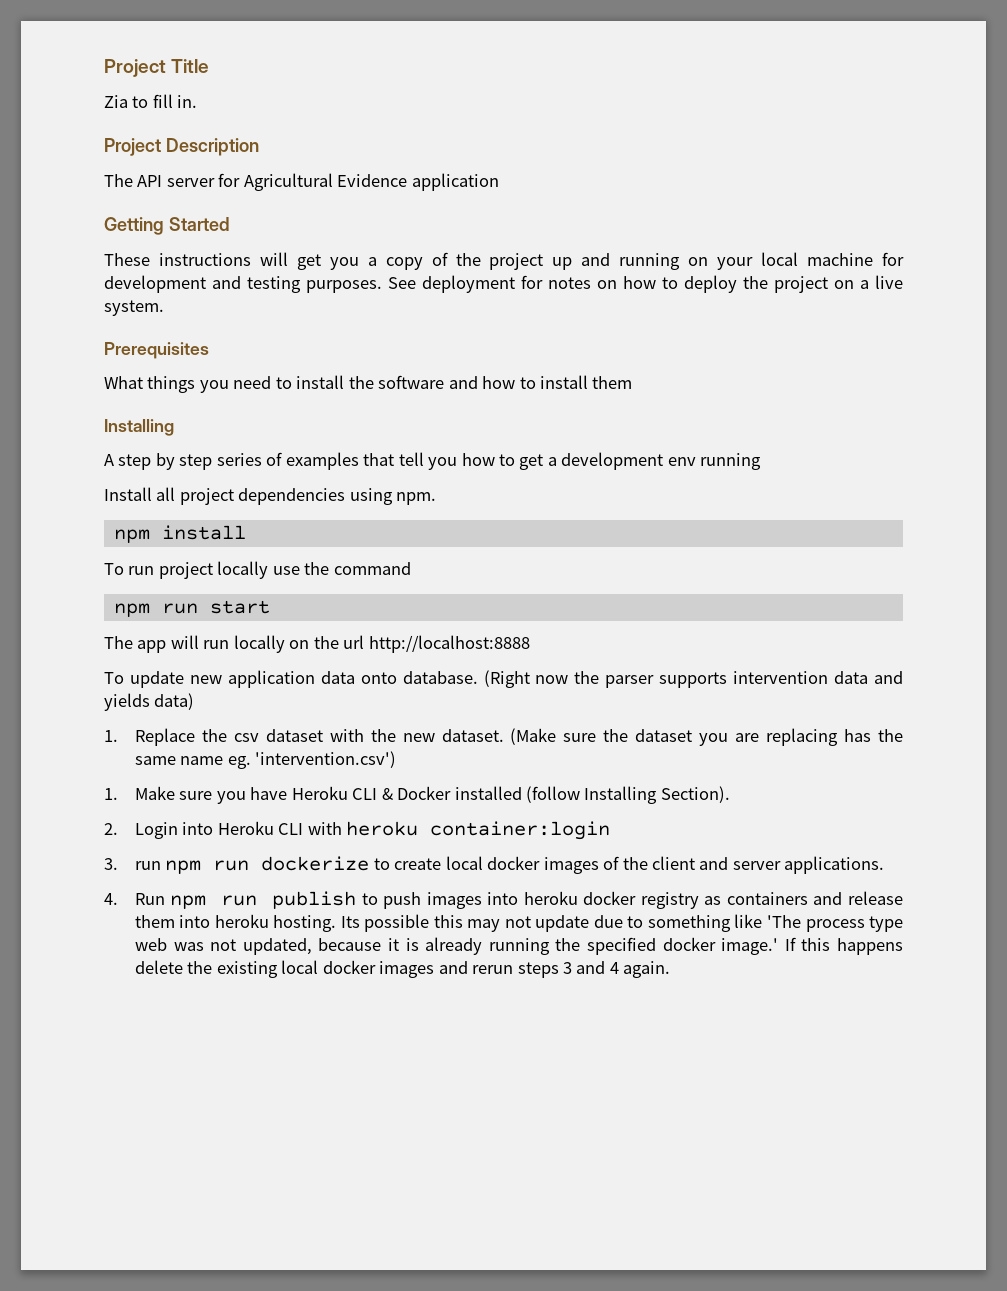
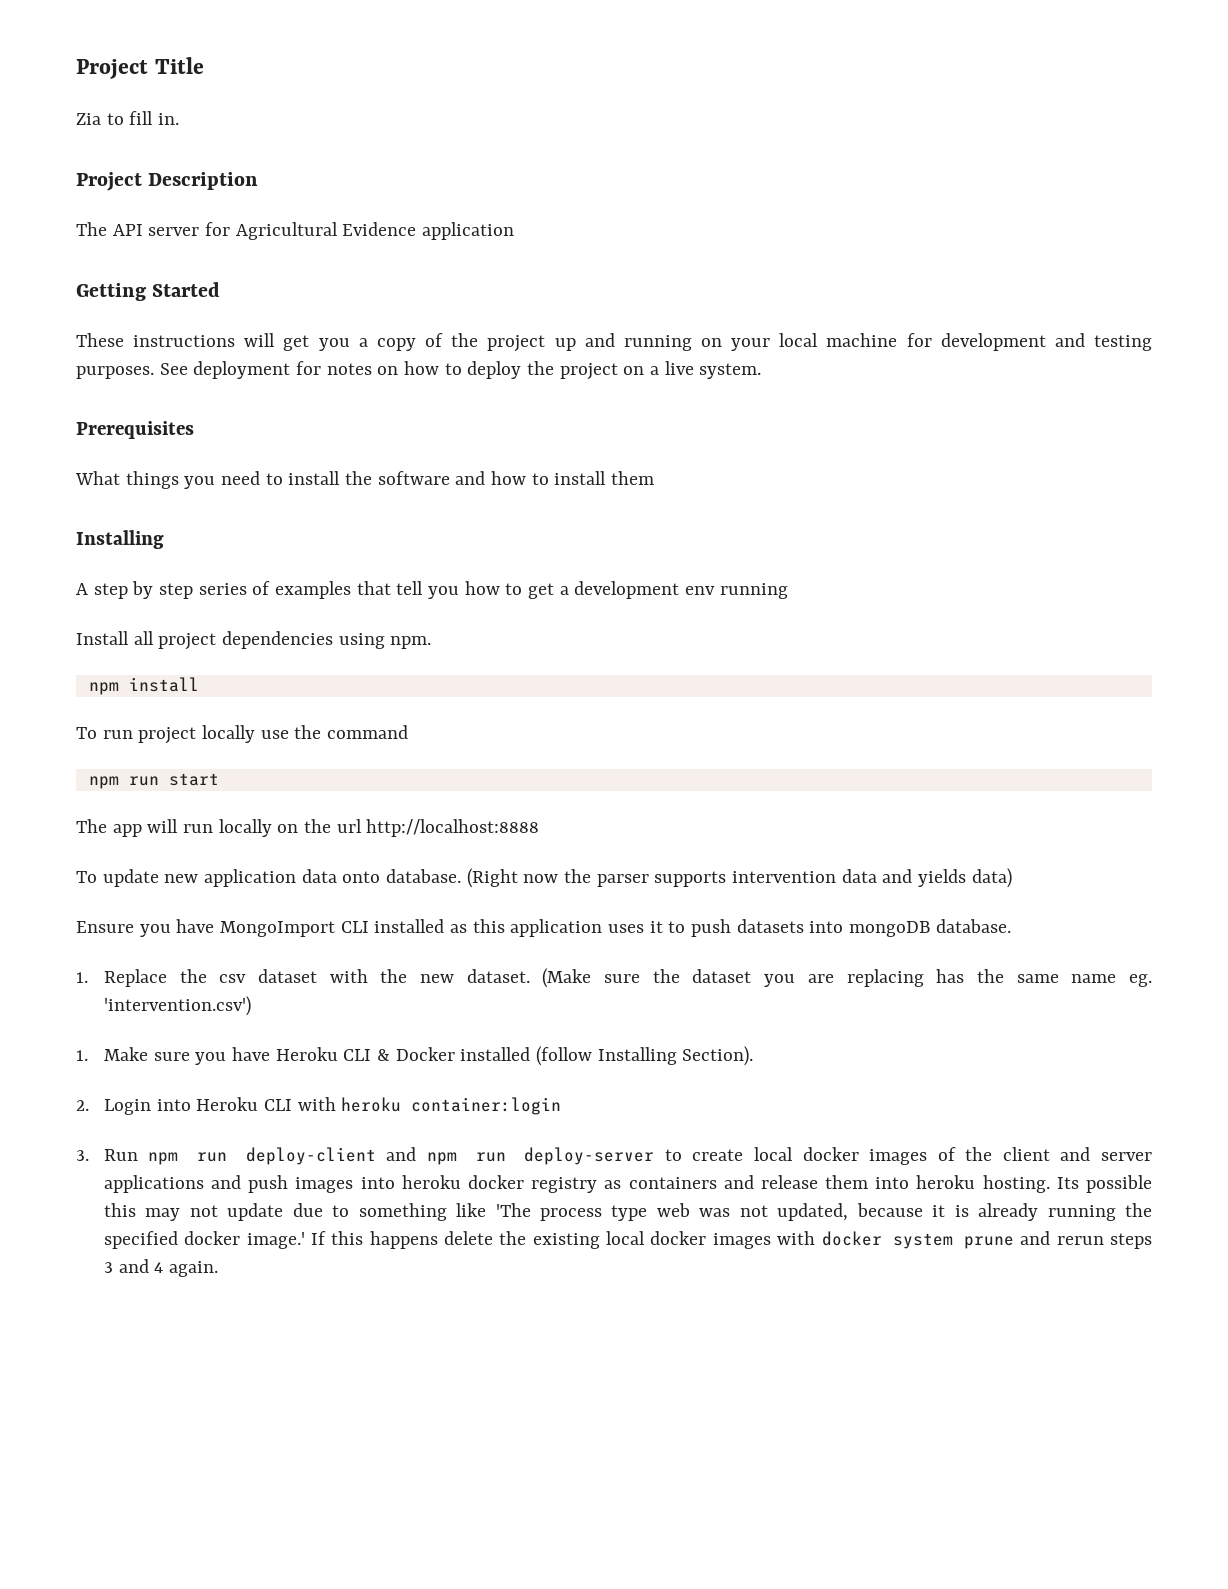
(195, 701) none -> [76,919,1011,937] // Ensure you have MongoImport CLI installed as this application uses it to push datasets into mongoDB database.
[134,856,370,874] run npm run dockerize -> [103,1147,655,1165] Run npm run deploy-client and npm run deploy-server
[784,856,885,874] [104,891,378,909] applications. // 4. Run npm run publish to -> [103,1175,242,1193] applications and
(435, 969) none -> [777,1231,1014,1249] with docker system prune

